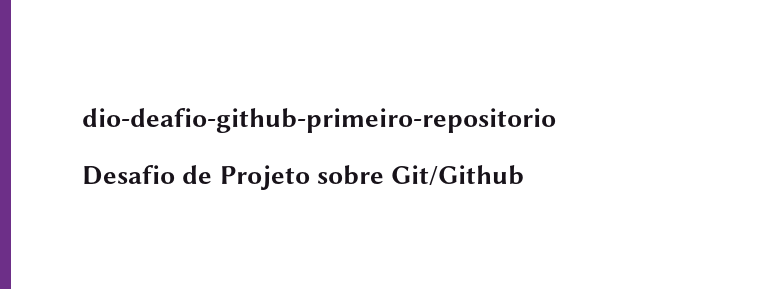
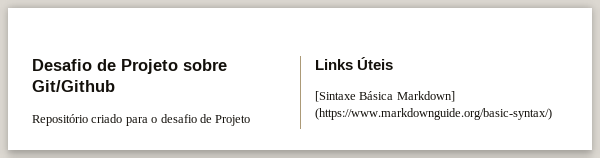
[82,108,556,133] dio-deafio-github-primeiro-repositorio // -> (32, 65) none
(525, 175) none -> [32,114,251,126] [315,57,394,70] [315,91,455,102] [315,108,552,120] // Repositório criado para o desafio de Projeto // Links Úteis // [Sintaxe Básica Markdown] (https://www.markdownguide.org/basic-syntax/)

